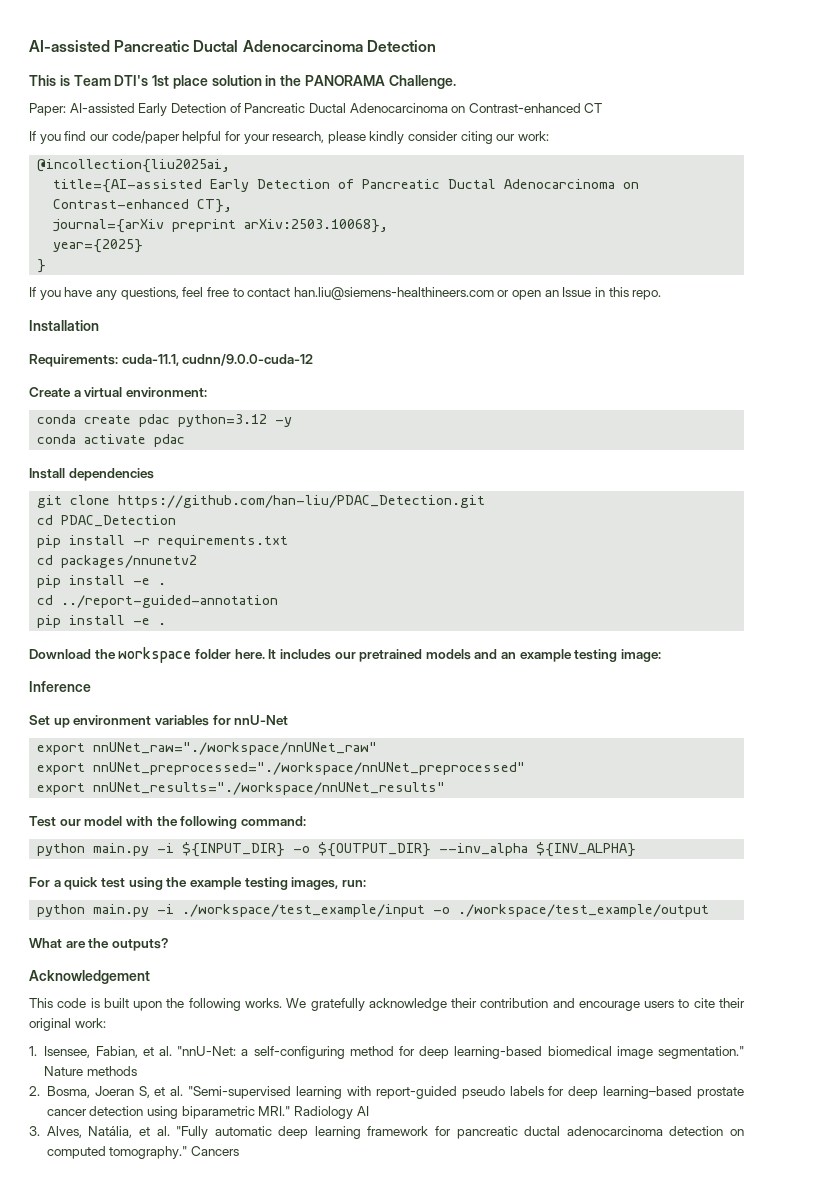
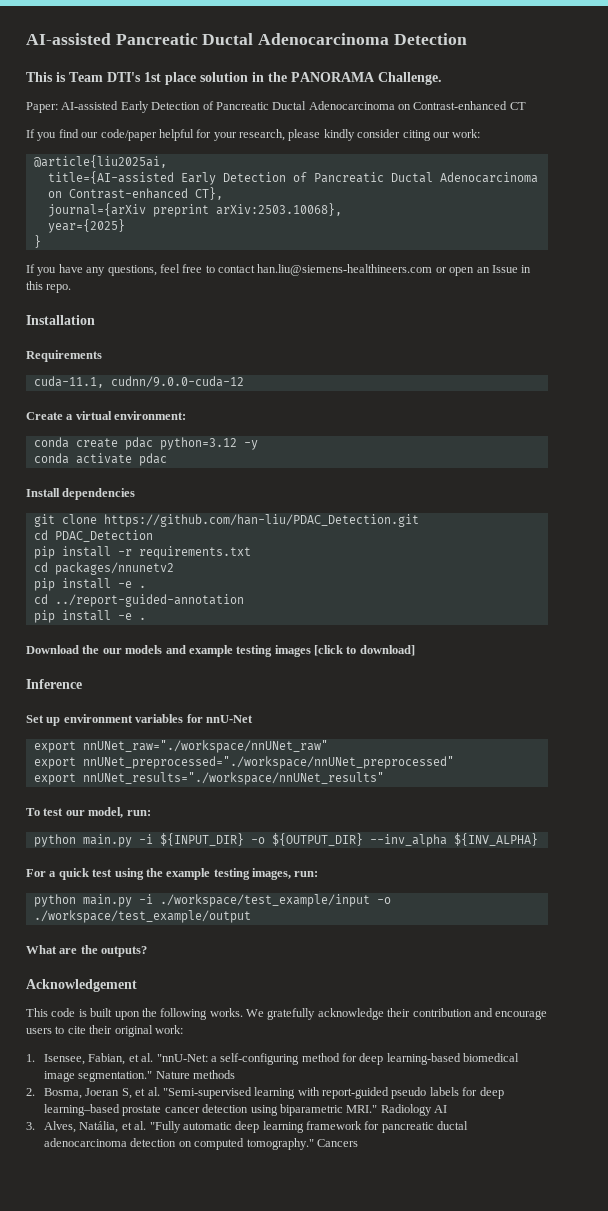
[37,159,231,173] @incollection{liu2025ai, -> [33,155,167,168] @article{liu2025ai,
[29,354,118,367] Requirements: -> [26,350,102,362] Requirements //
[118,647,423,663] workspace folder here. It includes our pretrained -> [102,648,122,654] our
[501,649,662,662] an example testing image: -> [188,645,415,657] example testing images [click to download]
[29,816,306,829] Test our model with the following command: -> [26,807,151,818] To test our model, run:

